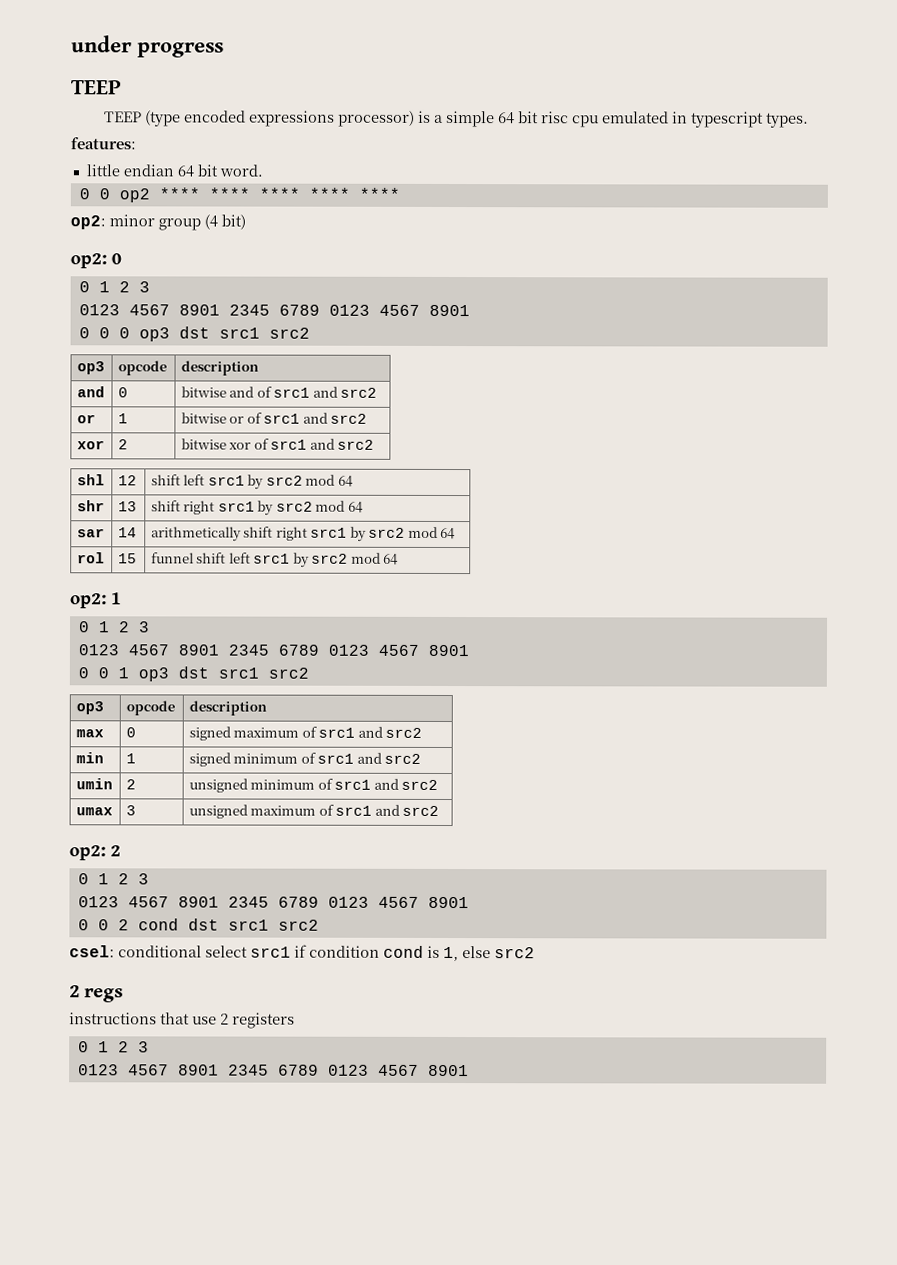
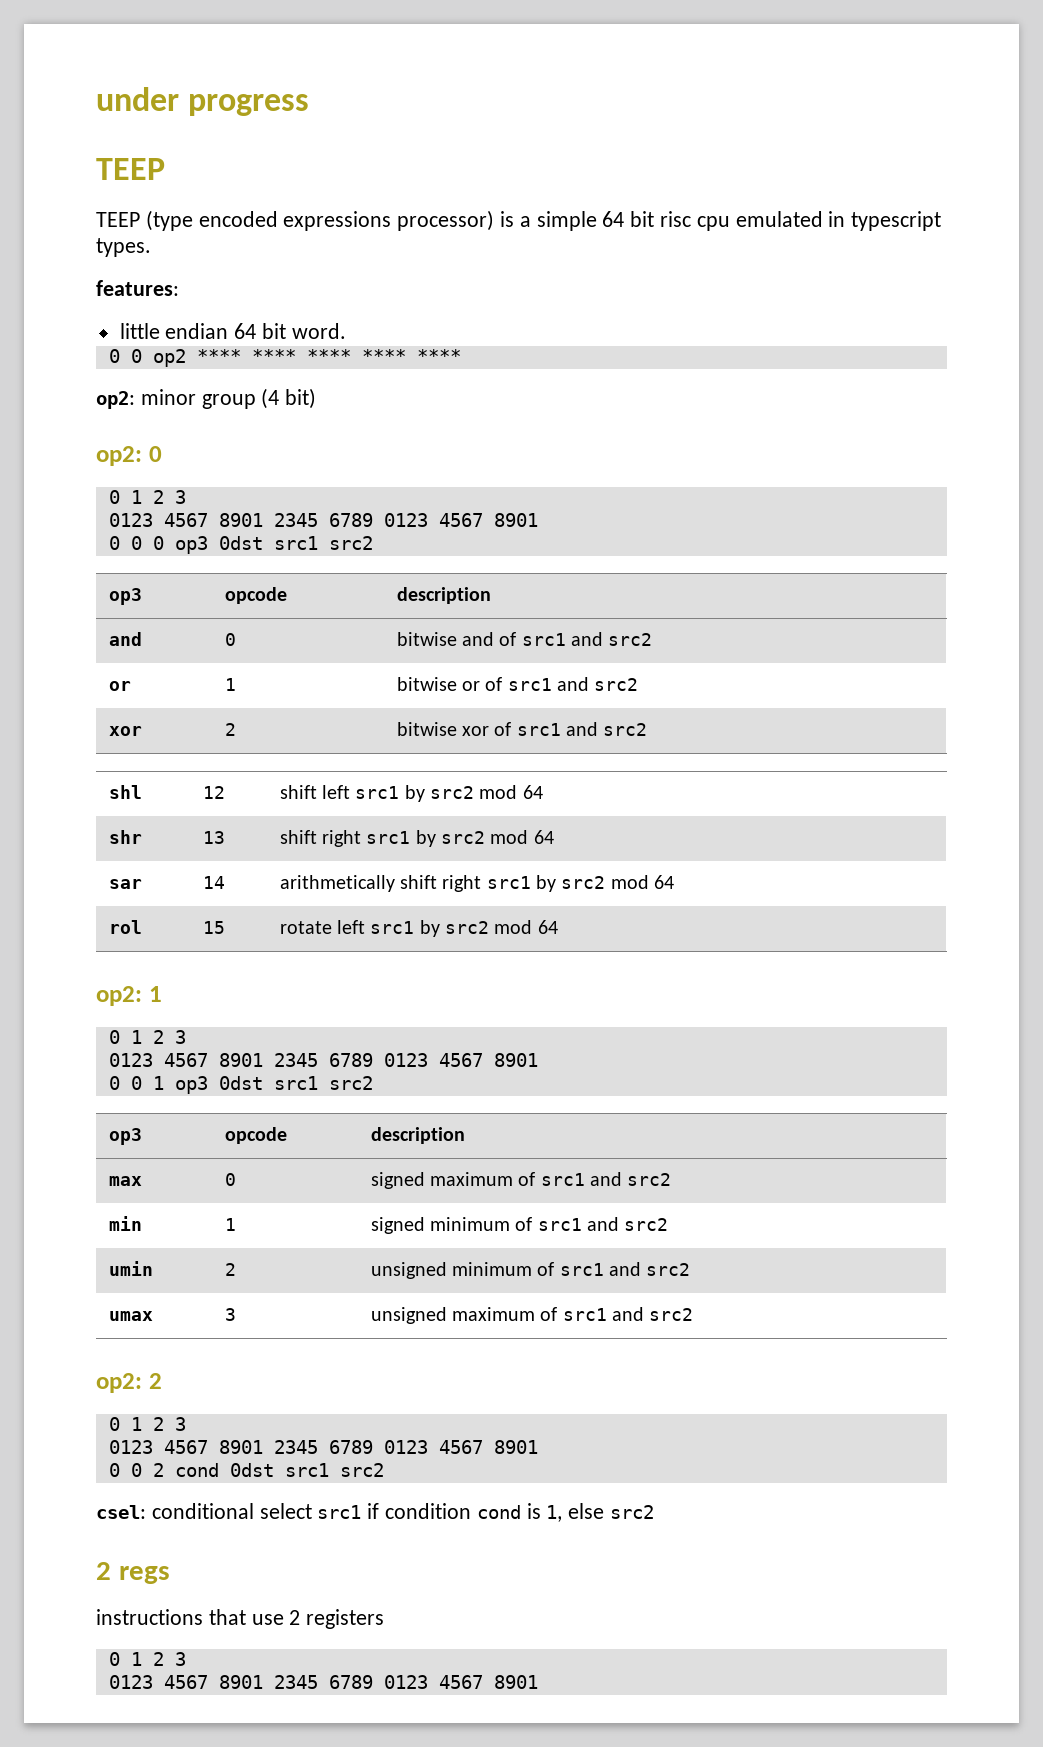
[178,326,210,339] dst -> [218,536,263,550] 0dst
[150,552,227,564] funnel shift -> [279,921,332,934] rotate
[177,666,209,679] dst -> [218,1076,263,1090] 0dst
[187,918,219,931] dst -> [229,1463,274,1477] 0dst

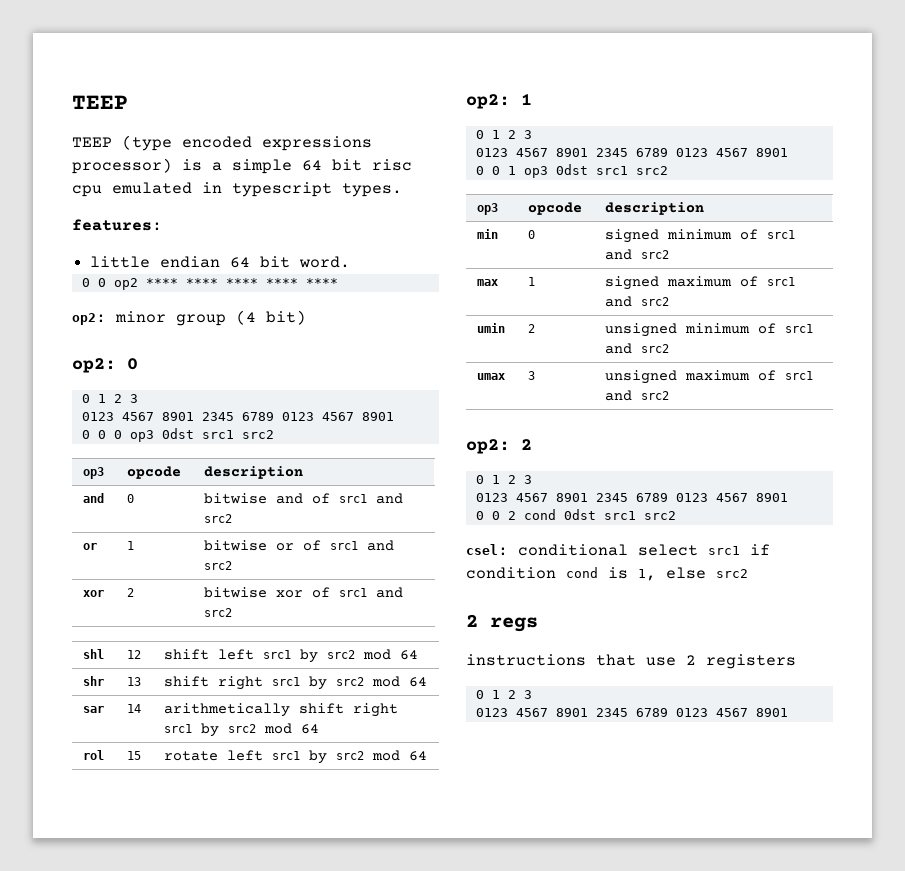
[96,87,310,116] under progress // -> (72, 102) none
[108,1176,142,1186] max -> [477,229,499,239] min
[430,1172,672,1186] [108,1216,142,1231] maximum of src1 and src2 // min -> [667,229,796,240] [605,249,670,260] [477,279,499,286] minimum of src1 and src2 // max
[430,1217,511,1231] minimum -> [667,276,733,287] maximum

